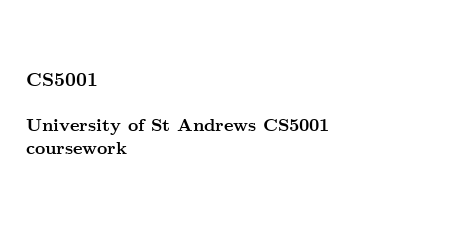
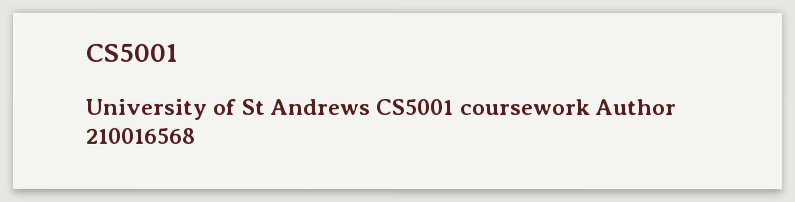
(127, 148) none -> [594,99,678,116] [85,127,195,144] Author 210016568

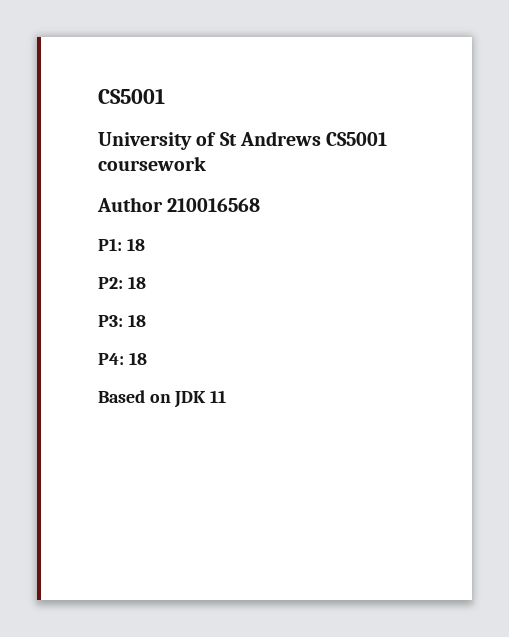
(591, 107) none -> (206, 163) //
(195, 135) none -> [98,238,145,251] [98,276,146,289] [98,314,146,327] [98,352,147,365] [98,390,227,408] // P1: 18 // P2: 18 // P3: 18 // P4: 18 // Based on JDK 11

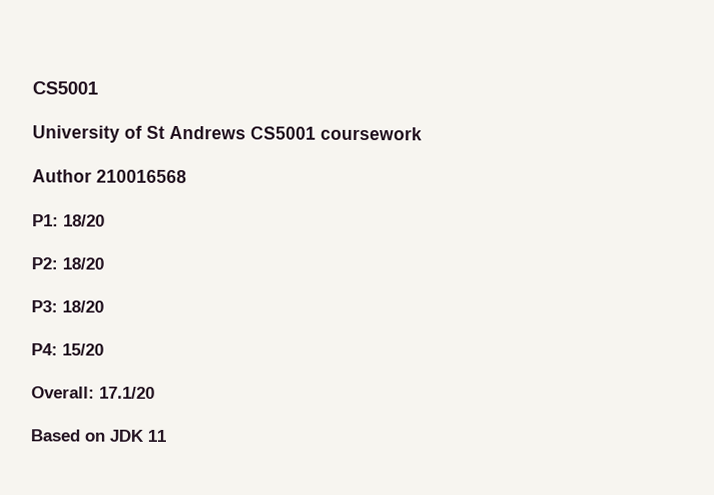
[126,238,145,251] 18 -> [63,214,105,227] 18/20
[127,276,146,289] 18 -> [62,257,104,270] 18/20
[127,314,146,327] 18 -> [62,300,104,313] 18/20
[128,352,147,365] 18 -> [62,343,104,356] [31,386,155,399] 15/20 // Overall: 17.1/20

